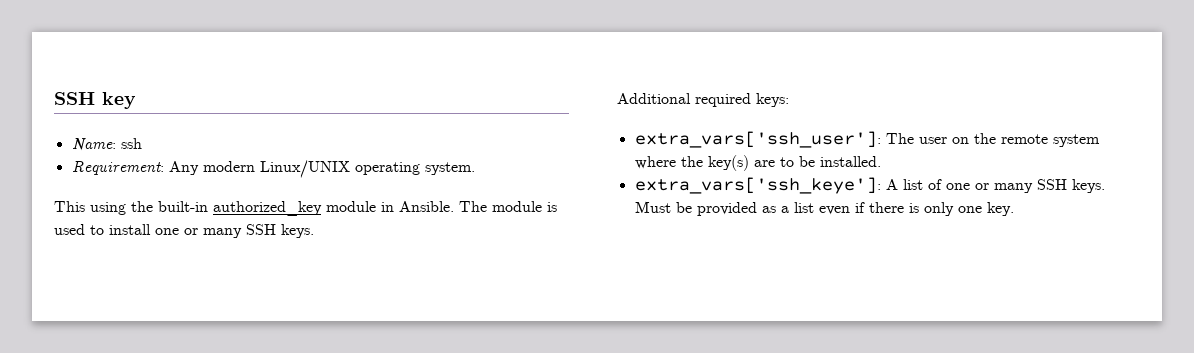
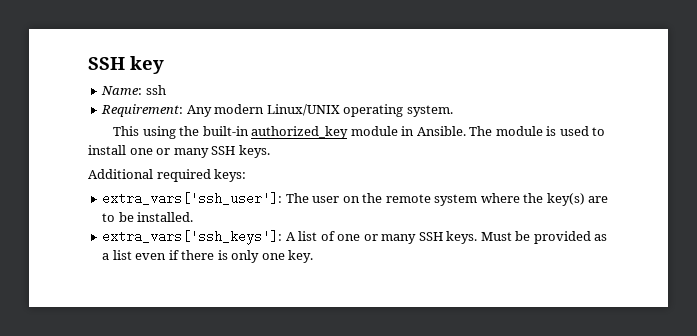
[634,177,881,194] extra_vars['ssh_keye']: -> [102,230,283,245] extra_vars['ssh_keys']:

